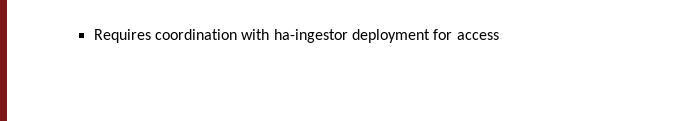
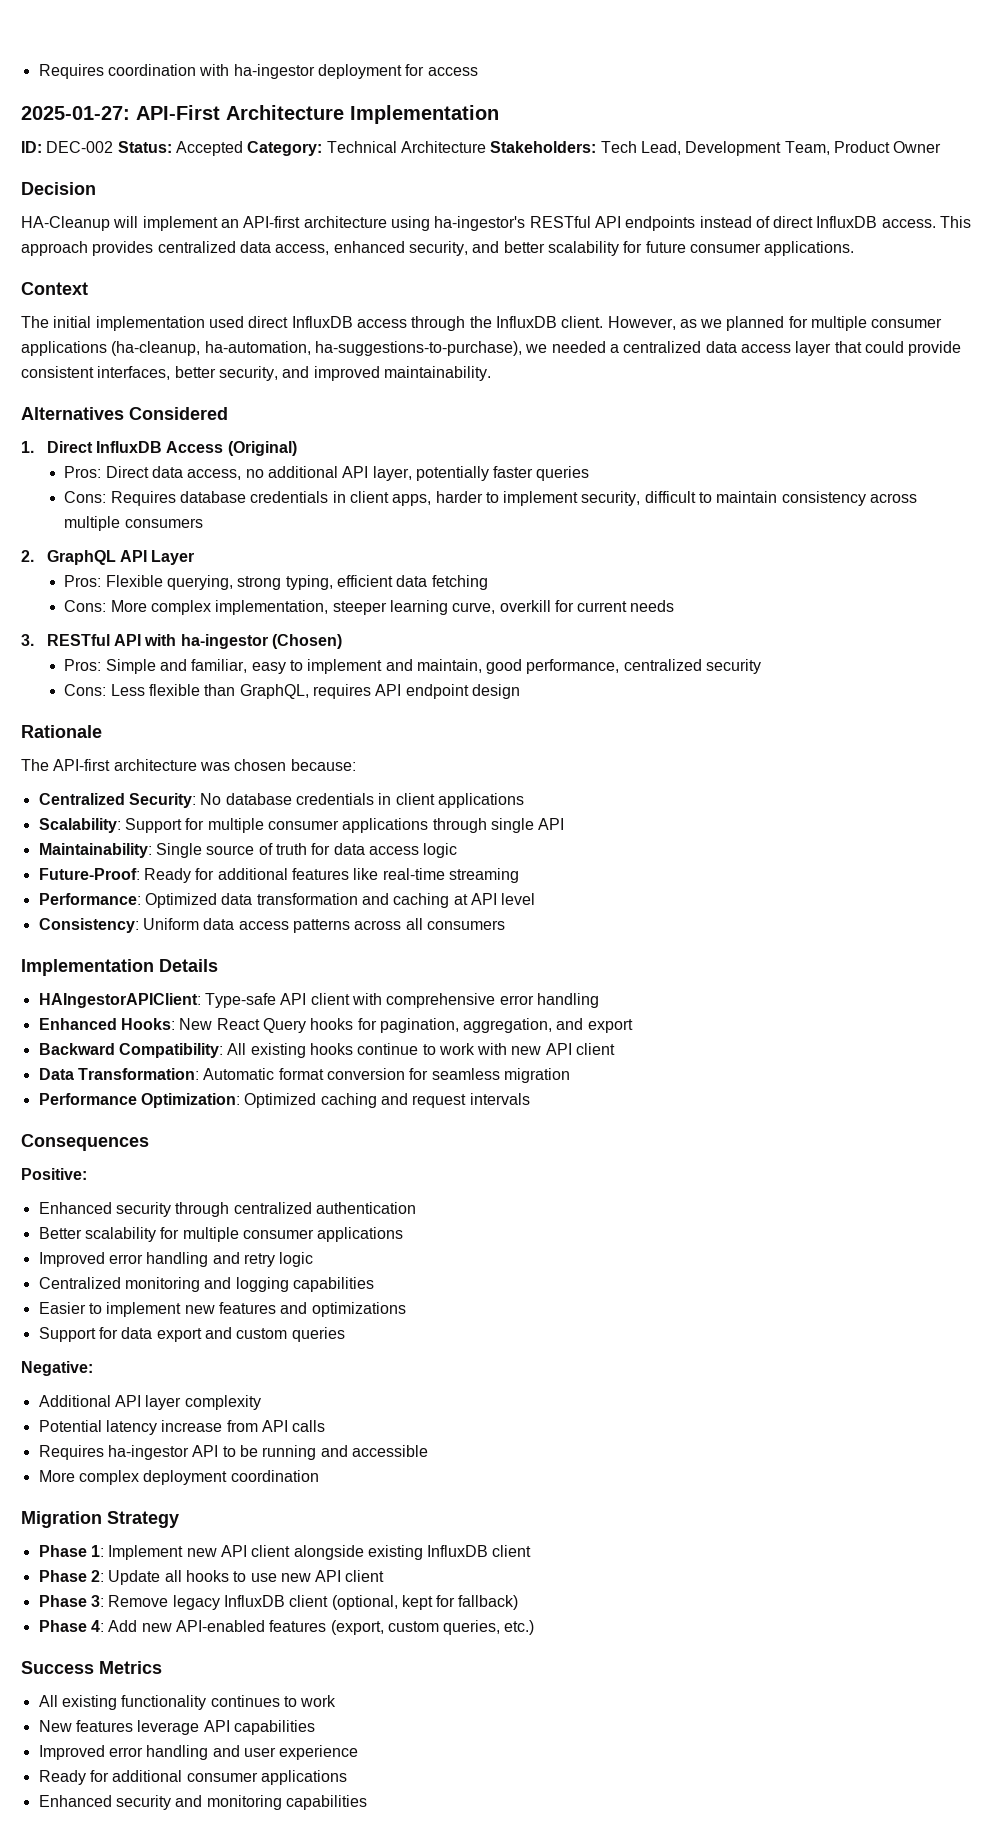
(499, 36) none -> [21,105,499,124] [21,141,942,156] [21,182,96,195] [21,216,972,231] [21,241,855,256] [21,282,88,295] [21,316,943,331] [21,341,962,356] [21,366,491,381] [21,407,228,420] [21,441,297,456] [64,466,590,481] [64,491,918,506] [64,516,203,531] [21,550,195,565] [64,575,488,590] [64,600,675,615] [21,634,342,649] [64,659,762,674] [64,684,520,699] [21,725,102,738] [21,759,356,771] [38,793,524,808] [38,818,565,833] [38,843,458,858] [38,868,519,883] [38,893,536,908] [38,918,505,933] [21,959,218,976] [38,993,599,1008] [38,1018,633,1033] [38,1043,616,1058] [38,1068,570,1083] [38,1093,530,1108] [21,1134,149,1151] [21,1168,87,1180] [38,1202,416,1217] [38,1227,404,1242] [38,1252,314,1267] [38,1277,374,1292] [38,1302,406,1317] [38,1327,345,1342] [21,1361,93,1376] [38,1395,261,1410] [38,1420,326,1435] [38,1445,428,1460] [38,1470,319,1485] [21,1511,179,1528] [38,1545,532,1560] [38,1570,385,1585] [38,1595,519,1610] [38,1620,535,1635] [21,1661,162,1674] [38,1695,337,1710] [38,1720,315,1735] [38,1745,359,1760] [38,1770,347,1785] [38,1795,367,1810] // 2025-01-27: API-First Architecture Implementation // ID: DEC-002 Status: Accepted Category: Technical Architecture Stakeholders: Tech Lead, Development Team, Product Owner // Decision // HA-Cleanup will implement an API-first architecture using ha-ingestor's RESTful API endpoints instead of direct InfluxDB access. This approach provides centralized data access, enhanced security, and better scalability for future consumer applications. // Context // The initial implementation used direct InfluxDB access through the InfluxDB client. However, as we planned for multiple consumer applications (ha-cleanup, ha-automation, ha-suggestions-to-purchase), we needed a centralized data access layer that could provide consistent interfaces, better security, and improved maintainability. // Alternatives Considered // 1. Direct InfluxDB Access (Original) // Pros: Direct data access, no additional API layer, potentially faster queries // Cons: Requires database credentials in client apps, harder to implement security, difficult to maintain consistency across multiple consumers // 2. GraphQL API Layer // Pros: Flexible querying, strong typing, efficient data fetching // Cons: More complex implementation, steeper learning curve, overkill for current needs // 3. RESTful API with ha-ingestor (Chosen) // Pros: Simple and familiar, easy to implement and maintain, good performance, centralized security // Cons: Less flexible than GraphQL, requires API endpoint design // Rationale // The API-first architecture was chosen because: // Centralized Security: No database credentials in client applications // Scalability: Support for multiple consumer applications through single API // Maintainability: Single source of truth for data access logic // Future-Proof: Ready for additional features like real-time streaming // Performance: Optimized data transformation and caching at API level // Consistency: Uniform data access patterns across all consumers // Implementation Details // HAIngestorAPIClient: Type-safe API client with comprehensive error handling // Enhanced Hooks: New React Query hooks for pagination, aggregation, and export // Backward Compatibility: All existing hooks continue to work with new API client // Data Transformation: Automatic format conversion for seamless migration // Performance Optimization: Optimized caching and request intervals // Consequences // Positive: // Enhanced security through centralized authentication // Better scalability for multiple consumer applications // Improved error handling and retry logic // Centralized monitoring and logging capabilities // Easier to implement new features and optimizations // Support for data export and custom queries // Negative: // Additional API layer complexity // Potential latency increase from API calls // Requires ha-ingestor API to be running and accessible // More complex deployment coordination // Migration Strategy // Phase 1: Implement new API client alongside existing InfluxDB client // Phase 2: Update all hooks to use new API client // Phase 3: Remove legacy InfluxDB client (optional, kept for fallback) // Phase 4: Add new API-enabled features (export, custom queries, etc.) // Success Metrics // All existing functionality continues to work // New features leverage API capabilities // Improved error handling and user experience // Ready for additional consumer applications // Enhanced security and monitoring capabilities

